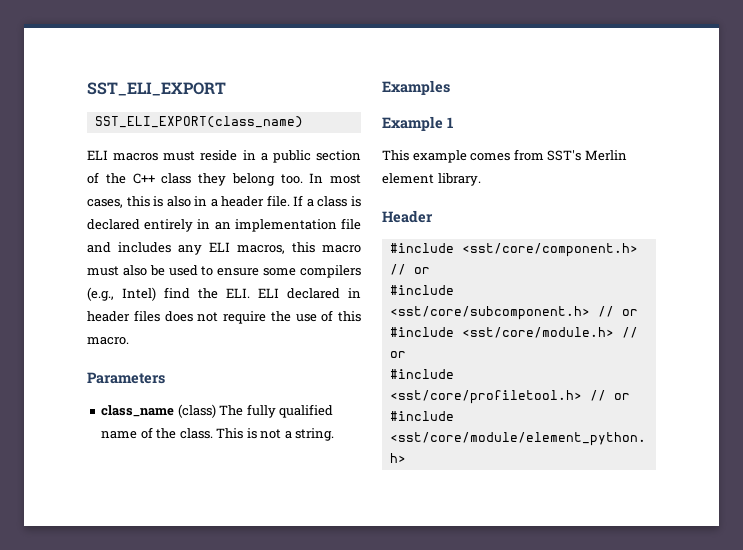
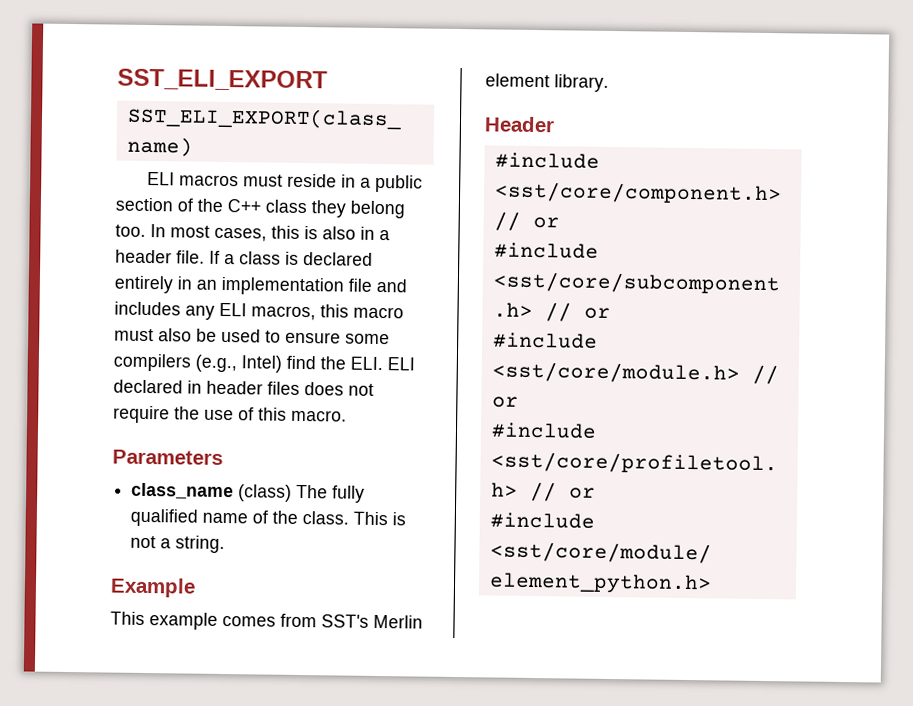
[382,80,450,95] // Examples -> (226, 544) none
[447,117,453,128] 1 -> (196, 587) none

